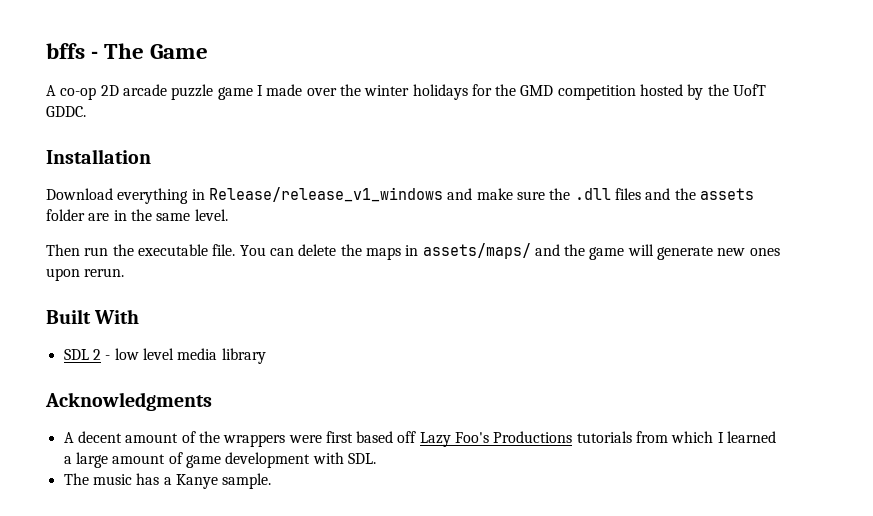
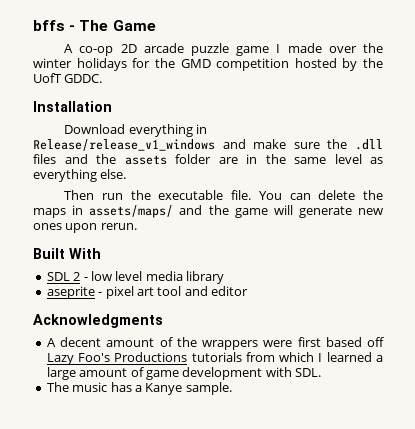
[194,209,228,221] level. -> [334,154,383,164] [33,169,127,182] level as everything else.
(266, 356) none -> [46,286,248,299] // aseprite - pixel art tool and editor

